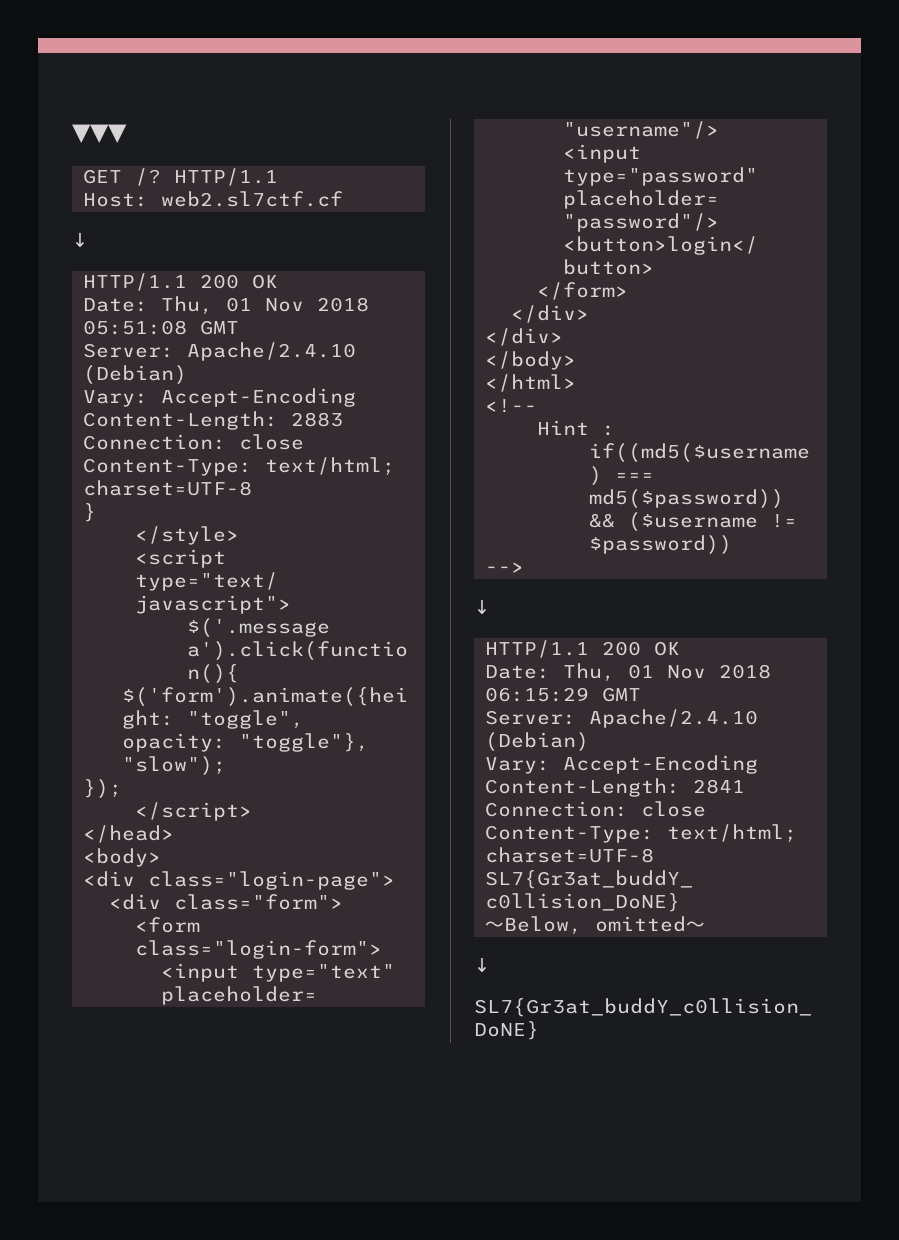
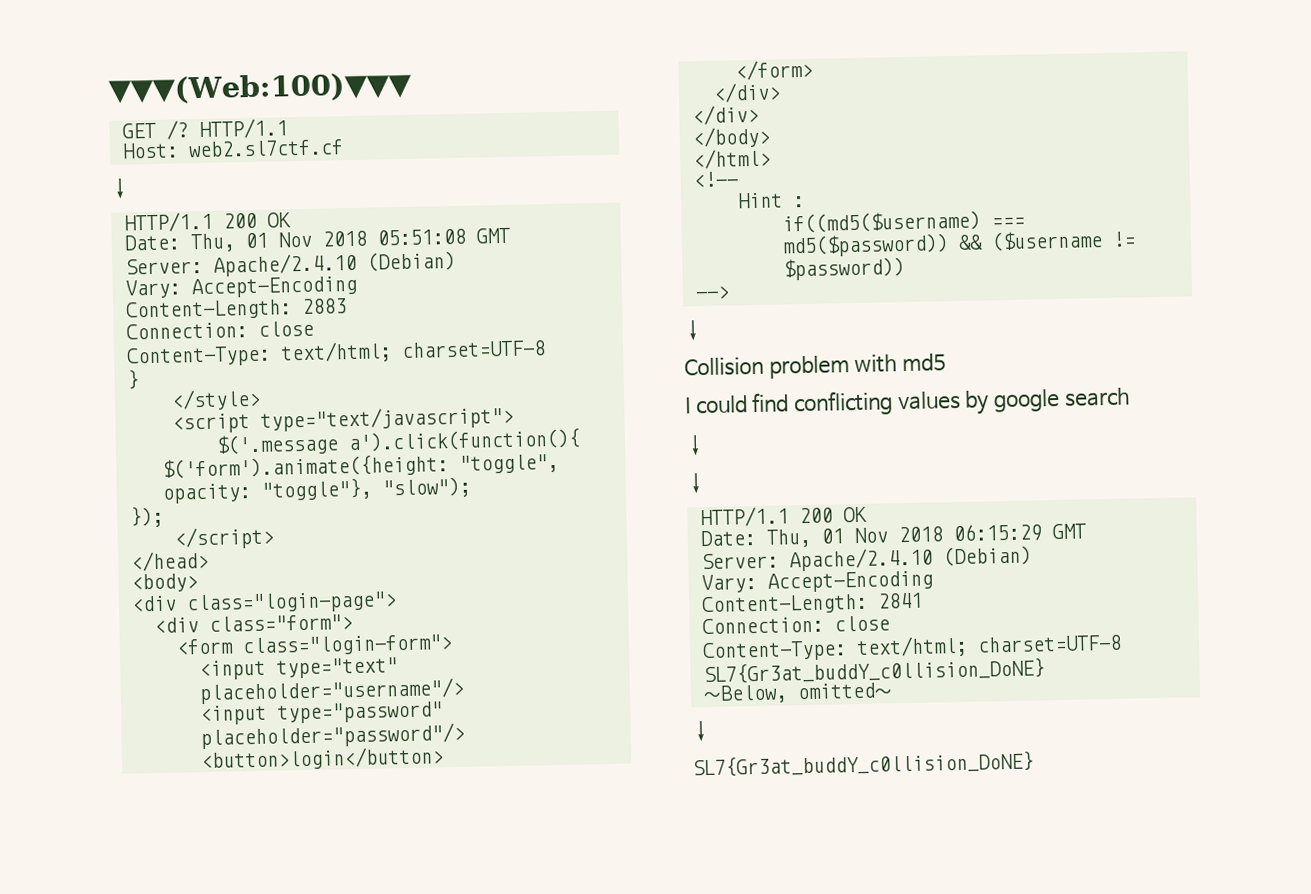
[72,124,127,143] ▼▼▼ -> [108,71,413,105] ▼▼▼(Web:100)▼▼▼
(490, 607) none -> [684,353,946,379] [685,387,1130,417] [685,434,706,456] [686,472,706,494] // Collision problem with md5 // I could find conflicting values by google search // ↓ // ↓

